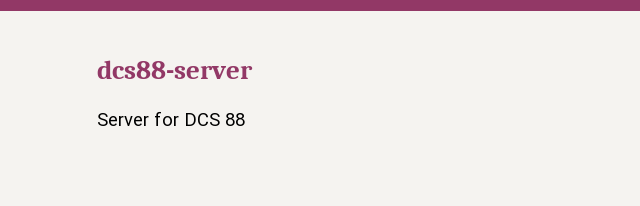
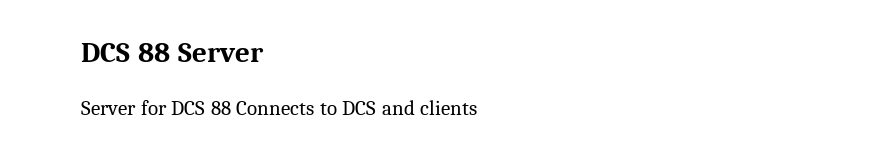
[97,60,253,79] dcs88-server -> [81,43,264,62] DCS 88 Server
(245, 119) none -> [236,100,478,115] Connects to DCS and clients

